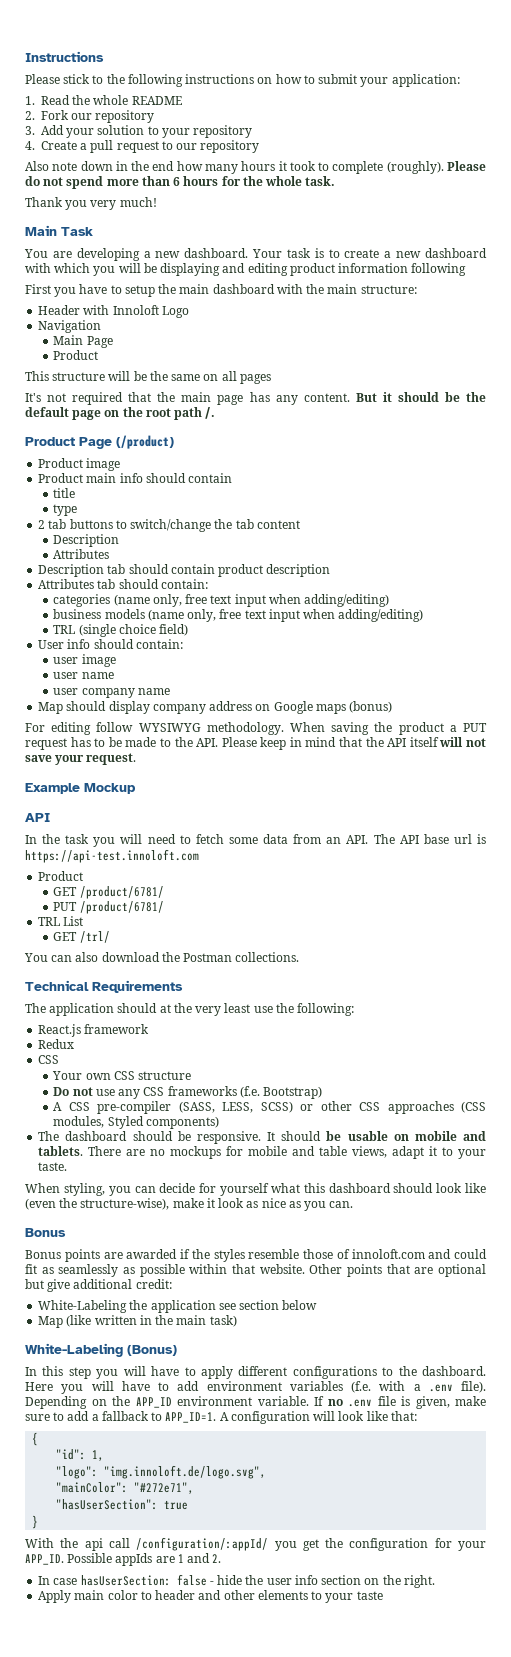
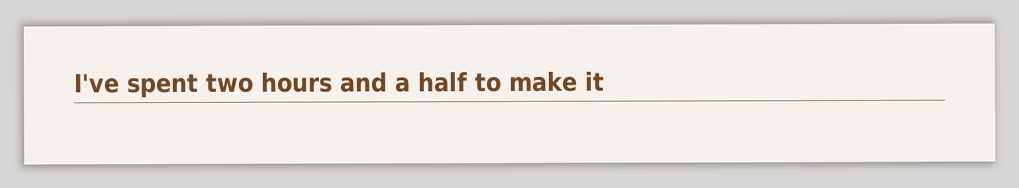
[25,51,104,62] [25,74,460,87] [25,95,182,105] [25,110,155,123] [25,125,253,138] [25,140,260,153] [25,161,486,174] [25,176,336,189] [25,197,157,210] [25,225,93,236] [24,248,488,261] [25,263,467,276] [25,284,417,297] [38,305,189,318] [38,320,102,333] [53,335,113,348] [53,350,99,360] [25,371,271,384] [25,392,486,405] [25,407,216,420] [25,435,174,449] [38,458,121,471] [38,473,233,483] [53,488,76,498] [53,504,78,516] [38,519,300,532] [53,534,120,547] [53,549,110,559] [38,564,331,577] [38,579,208,589] [53,594,390,607] [53,609,424,622] [53,624,189,637] [38,639,183,649] [53,654,116,667] [53,672,114,679] [53,688,170,698] [38,701,393,714] [25,722,487,735] [25,737,486,750] [25,753,137,765] [25,783,136,794] [25,813,50,822] [25,834,487,847] [25,849,199,863] [38,871,84,881] [53,886,164,899] [53,901,164,914] [38,916,84,926] [53,931,110,943] [24,952,300,962] [25,980,183,993] [25,1003,355,1016] [38,1024,150,1037] [38,1039,75,1049] [38,1055,60,1064] [52,1071,192,1080] [53,1086,323,1099] [53,1101,486,1114] [53,1116,219,1129] [38,1131,487,1144] [38,1146,486,1159] [38,1162,68,1171] [25,1183,486,1196] [25,1198,354,1211] [25,1228,66,1237] [25,1249,487,1262] [25,1264,487,1277] [25,1279,172,1292] [38,1300,318,1313] [38,1315,237,1328] [25,1343,177,1357] [25,1366,487,1379] [25,1381,486,1394] [25,1396,486,1409] [25,1411,417,1424] [32,1432,39,1446] [56,1449,105,1461] [56,1465,267,1479] [56,1482,195,1494] [56,1499,189,1510] [32,1515,39,1529] [25,1537,487,1551] [25,1553,222,1566] [38,1574,435,1588] [38,1590,383,1603] Instructions // Please stick to the following instructions on how to submit your application: // 1. Read the whole README // 2. Fork our repository // 3. Add your solution to your repository // 4. Create a pull request to our repository // Also note down in the end how many hours it took to complete (roughly). Please do not spend more than 6 hours for the whole task. // Thank you very much! // Main Task // You are developing a new dashboard. Your task is to create a new dashboard with which you will be displaying and editing product information following // First you have to setup the main dashboard with the main structure: // Header with Innoloft Logo // Navigation // Main Page // Product // This structure will be the same on all pages // It's not required that the main page has any content. But it should be the default page on the root path /. // Product Page (/product) // Product image // Product main info should contain // title // type // 2 tab buttons to switch/change the tab content // Description // Attributes // Description tab should contain product description // Attributes tab should contain: // categories (name only, free text input when adding/editing) // business models (name only, free text input when adding/editing) // TRL (single choice field) // User info should contain: // user image // user name // user company name // Map should display company address on Google maps (bonus) // For editing follow WYSIWYG methodology. When saving the product a PUT request has to be made to the API. Please keep in mind that the API itself will not save your request. // Example Mockup // API // In the task you will need to fetch some data from an API. The API base url is https://api-test.innoloft.com // Product // GET /product/6781/ // PUT /product/6781/ // TRL List // GET /trl/ // You can also download the Postman collections. // Technical Requirements // The application should at the very least use the following: // React.js framework // Redux // CSS // Your own CSS structure // Do not use any CSS frameworks (f.e. Bootstrap) // A CSS pre-compiler (SASS, LESS, SCSS) or other CSS approaches (CSS modules, Styled components) // The dashboard should be responsive. It should be usable on mobile and tablets. There are no mockups for mobile and table views, adapt it to your taste. // When styling, you can decide for yourself what this dashboard should look like (even the structure-wise), make it look as nice as you can. // Bonus // Bonus points are awarded if the styles resemble those of innoloft.com and could fit as seamlessly as possible within that website. Other points that are optional but give additional credit: // White-Labeling the application see section below // Map (like written in the main task) // White-Labeling (Bonus) // In this step you will have to apply different configurations to the dashboard. Here you will have to add environment variables (f.e. with a .env file). Depending on the APP_ID environment variable. If no .env file is given, make sure to add a fallback to APP_ID=1. A configuration will look like that: // { // "id": 1, // "logo": "img.innoloft.de/logo.svg", // "mainColor": "#272e71", // "hasUserSection": true // } // With the api call /configuration/:appId/ you get the configuration for your APP_ID. Possible appIds are 1 and 2. // In case hasUserSection: false - hide the user info section on the right. // Apply main color to header and other elements to your taste -> [73,71,604,99] I've spent two hours and a half to make it

